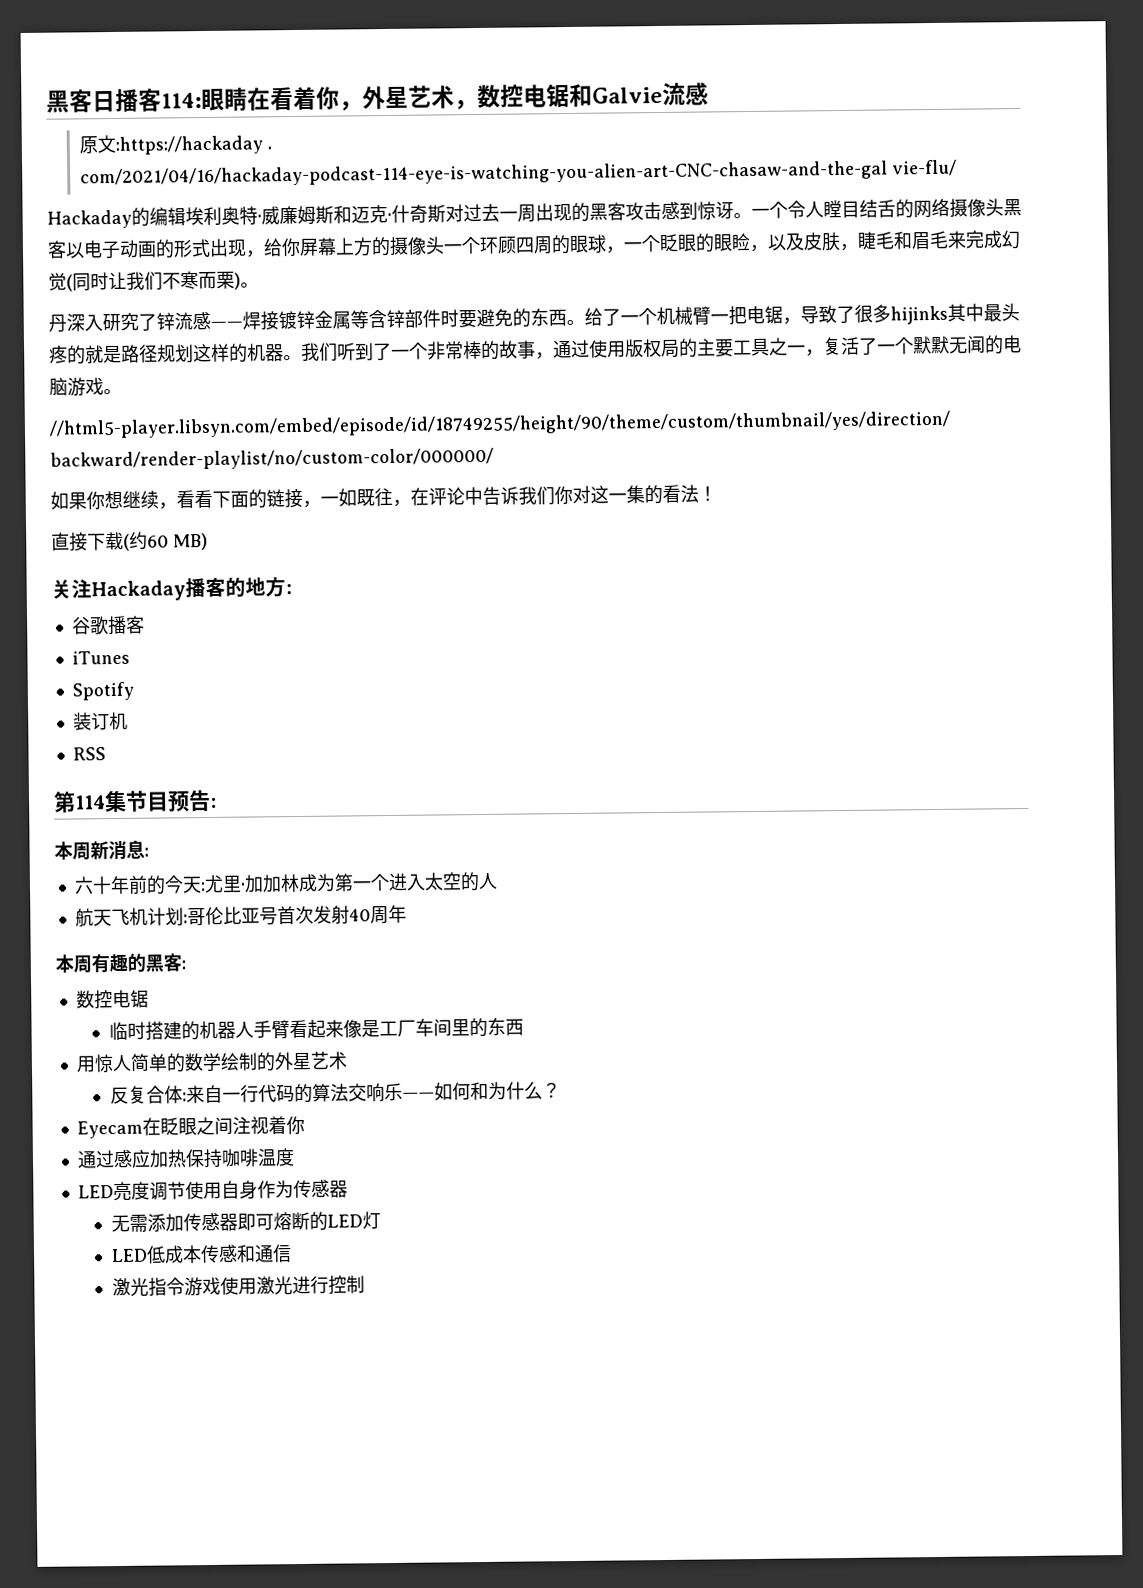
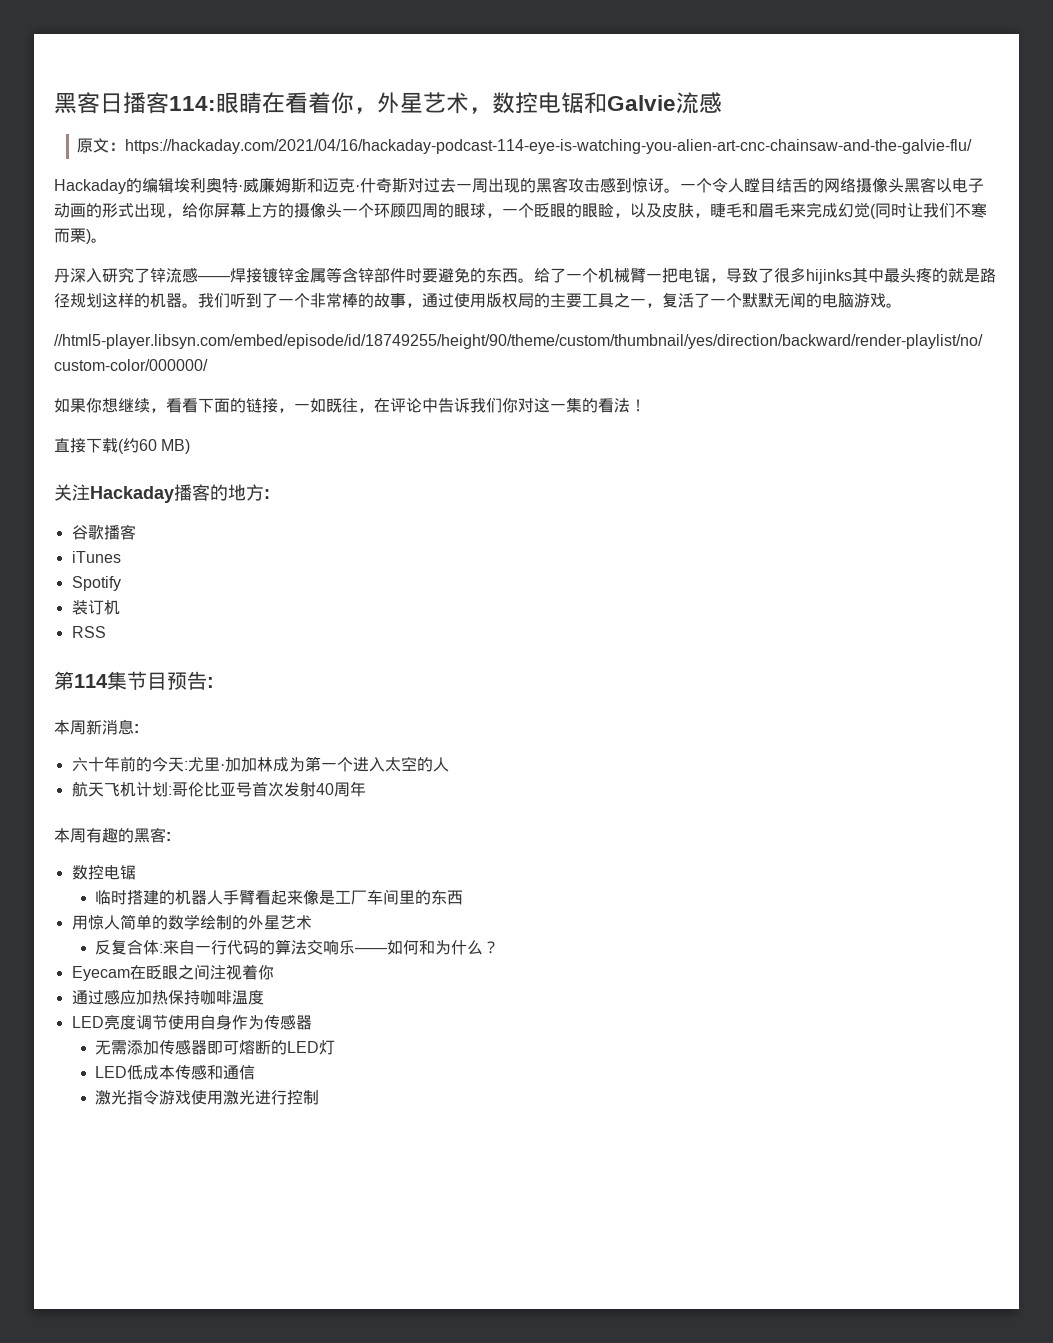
[114,135,272,155] [79,159,957,188] :https://hackaday . com/2021/04/16/hackaday-podcast-114-eye-is-watching-you-alien-art-CNC-chasaw-and-the-gal vie-flu/ -> [109,139,973,154] ：https://hackaday.com/2021/04/16/hackaday-podcast-114-eye-is-watching-you-alien-art-cnc-chainsaw-and-the-galvie-flu/

